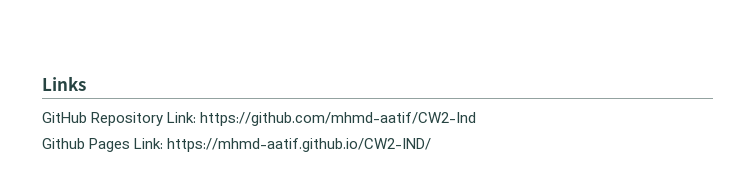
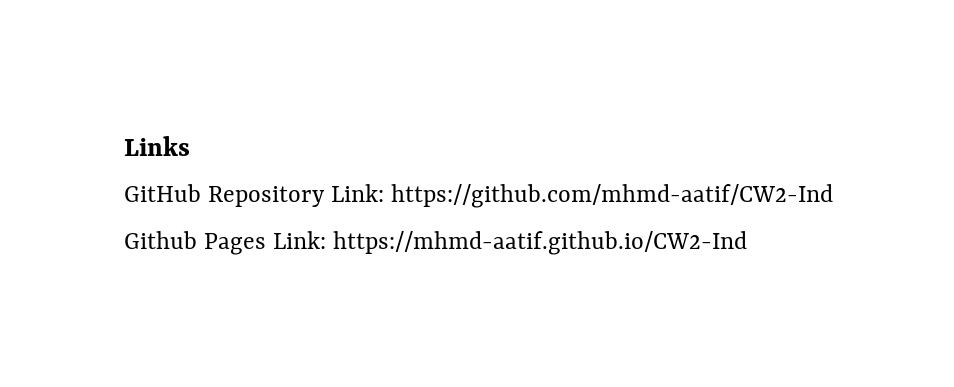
[167,138,432,152] https://mhmd-aatif.github.io/CW2-IND/ -> [333,231,748,255] https://mhmd-aatif.github.io/CW2-Ind

